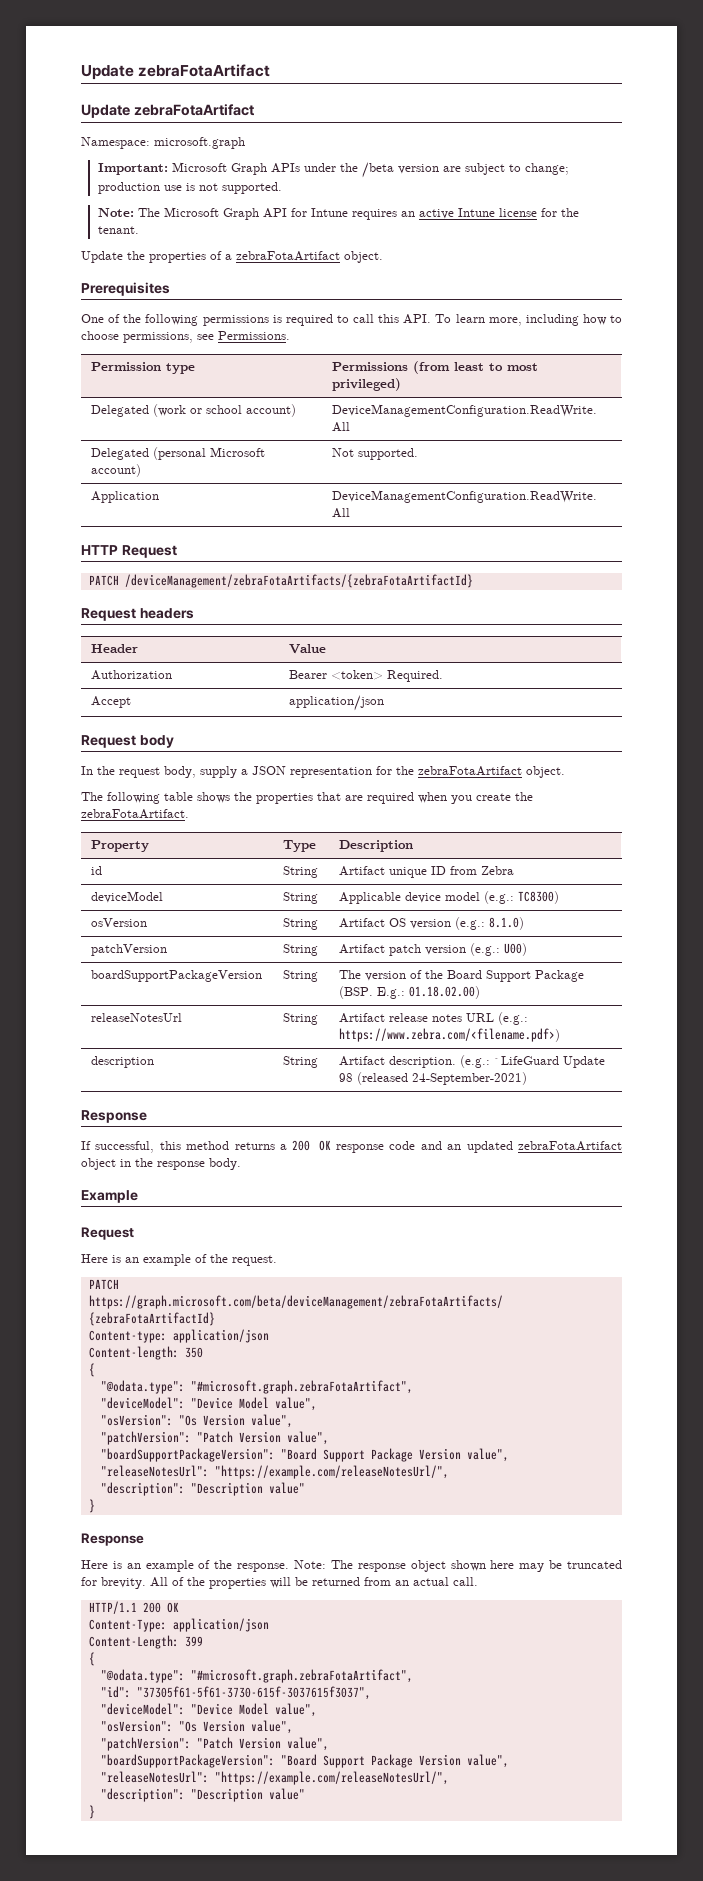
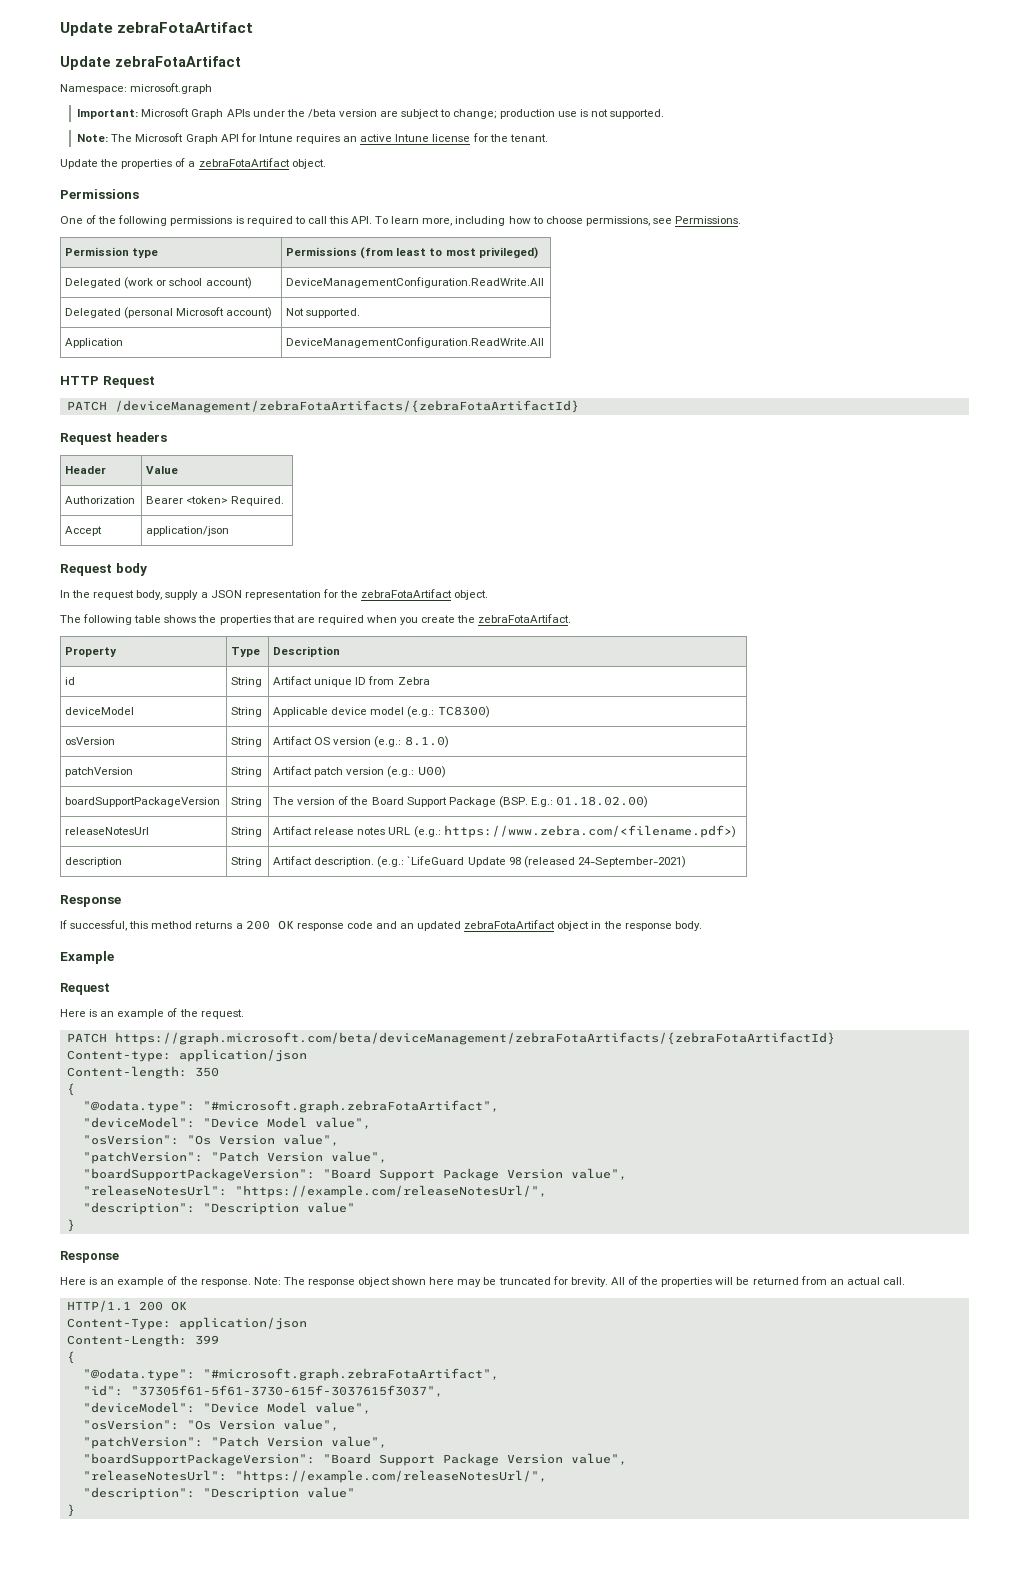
[81,282,170,296] Prerequisites -> [60,189,139,199] Permissions

